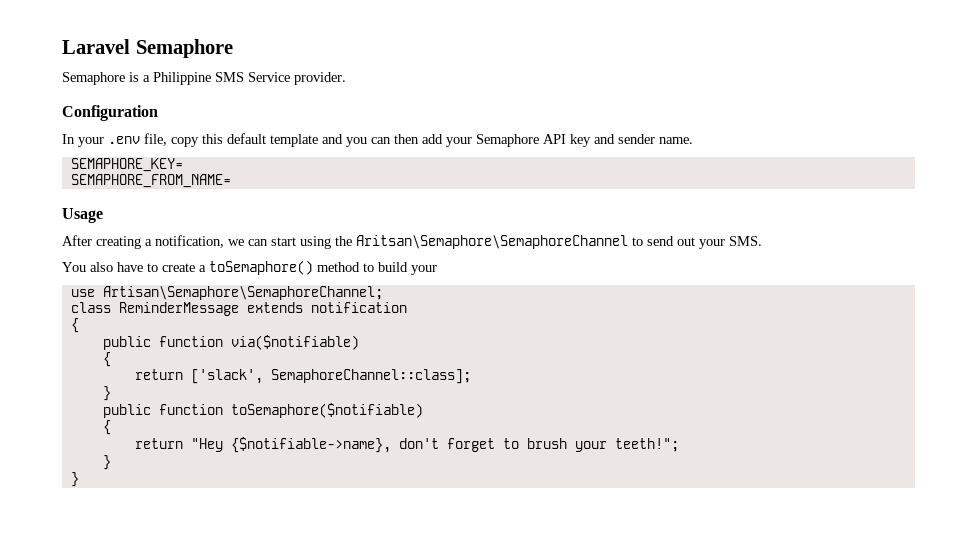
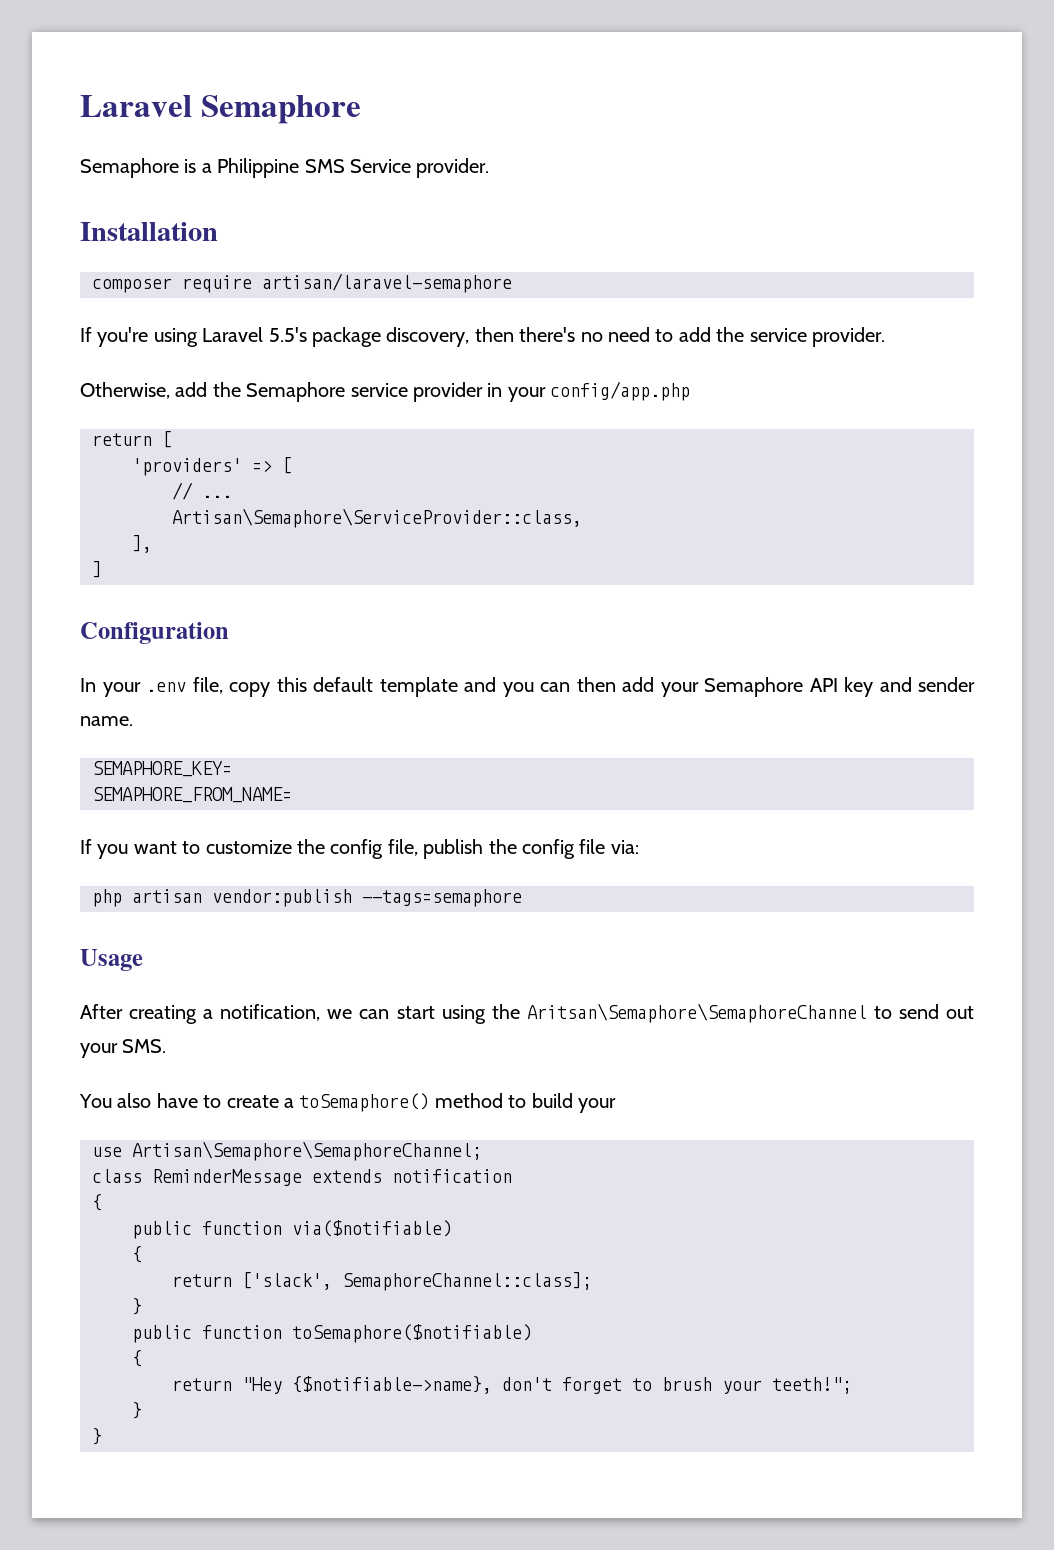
(346, 78) none -> [80,222,218,241] [92,273,512,293] [80,327,885,347] [80,381,691,402] [92,431,172,448] [132,457,292,476] [172,482,232,500] [172,508,582,528] [132,535,152,553] [92,561,102,578] // Installation // composer require artisan/laravel-semaphore // If you're using Laravel 5.5's package discovery, then there's no need to add the service provider. // Otherwise, add the Semaphore service provider in your config/app.php // return [ // 'providers' => [ // // ... // Artisan\Semaphore\ServiceProvider::class, // ], // ]
(231, 181) none -> [80,839,639,859] [92,889,522,907] // If you want to customize the config file, publish the config file via: // php artisan vendor:publish --tags=semaphore

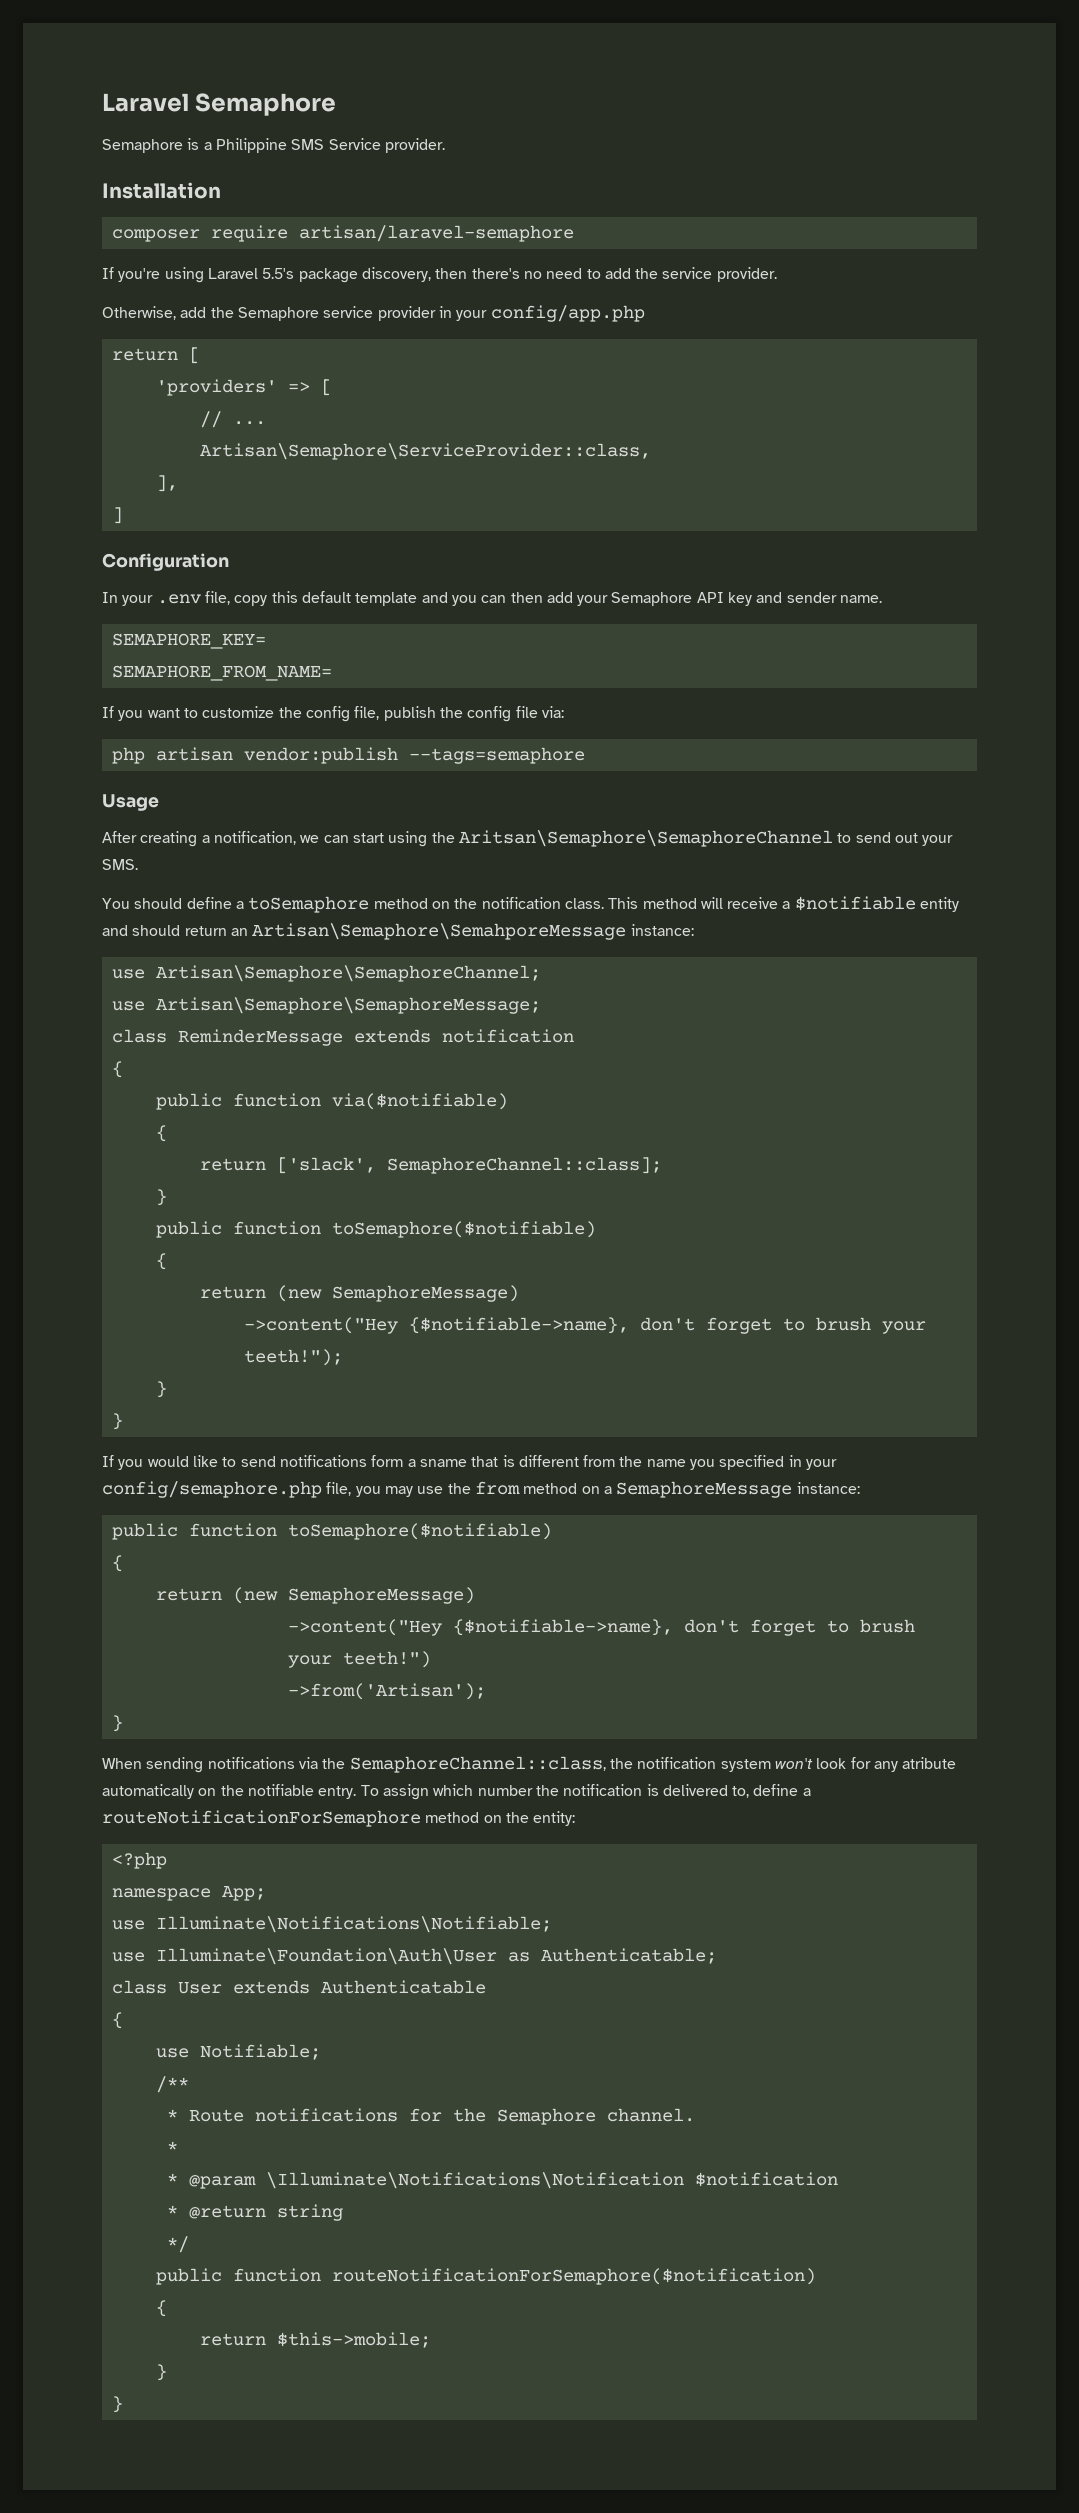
[117,1093,616,1113] also have to create a toSemaphore() method to build your -> [134,896,960,913] [102,923,694,940] should define a toSemaphore method on the notification class. This method will receive a $notifiable entity and should return an Artisan\Semaphore\SemahporeMessage instance:
(482, 1151) none -> [111,997,541,1014] // use Artisan\Semaphore\SemaphoreMessage;
[242,1376,852,1394] [132,1402,142,1419] [92,1428,102,1445] "Hey {$notifiable->name}, don't forget to brush your teeth!"; // } // } -> [276,1285,519,1302] [243,1317,926,1334] [243,1349,343,1366] [155,1381,167,1398] [111,1413,123,1430] [102,1455,838,1470] [102,1481,860,1498] [111,1523,552,1540] [111,1555,123,1572] [155,1587,475,1604] [287,1619,915,1636] [287,1651,431,1668] [287,1683,486,1700] [111,1715,123,1732] [102,1756,957,1773] [102,1784,811,1800] [102,1810,576,1827] [111,1852,167,1869] [111,1886,266,1901] [111,1916,552,1933] [111,1948,717,1965] [111,1980,486,1994] [111,2012,123,2029] [155,2044,321,2060] [155,2076,189,2093] [166,2108,695,2125] [166,2141,178,2153] [166,2172,838,2189] [166,2204,343,2221] [166,2236,189,2253] [155,2268,816,2285] [155,2300,167,2317] [199,2332,431,2348] [155,2364,167,2381] [111,2396,123,2413] (new SemaphoreMessage) // ->content("Hey {$notifiable->name}, don't forget to brush your teeth!"); // } // } // If you would like to send notifications form a sname that is different from the name you specified in your config/semaphore.php file, you may use the from method on a SemaphoreMessage instance: // public function toSemaphore($notifiable) // { // return (new SemaphoreMessage) // ->content("Hey {$notifiable->name}, don't forget to brush your teeth!") // ->from('Artisan'); // } // When sending notifications via the SemaphoreChannel::class, the notification system won't look for any atribute automatically on the notifiable entry. To assign which number the notification is delivered to, define a routeNotificationForSemaphore method on the entity: // <?php // namespace App; // use Illuminate\Notifications\Notifiable; // use Illuminate\Foundation\Auth\User as Authenticatable; // class User extends Authenticatable // { // use Notifiable; // /** // * Route notifications for the Semaphore channel. // * // * @param \Illuminate\Notifications\Notification $notification // * @return string // */ // public function routeNotificationForSemaphore($notification) // { // return $this->mobile; // } // }

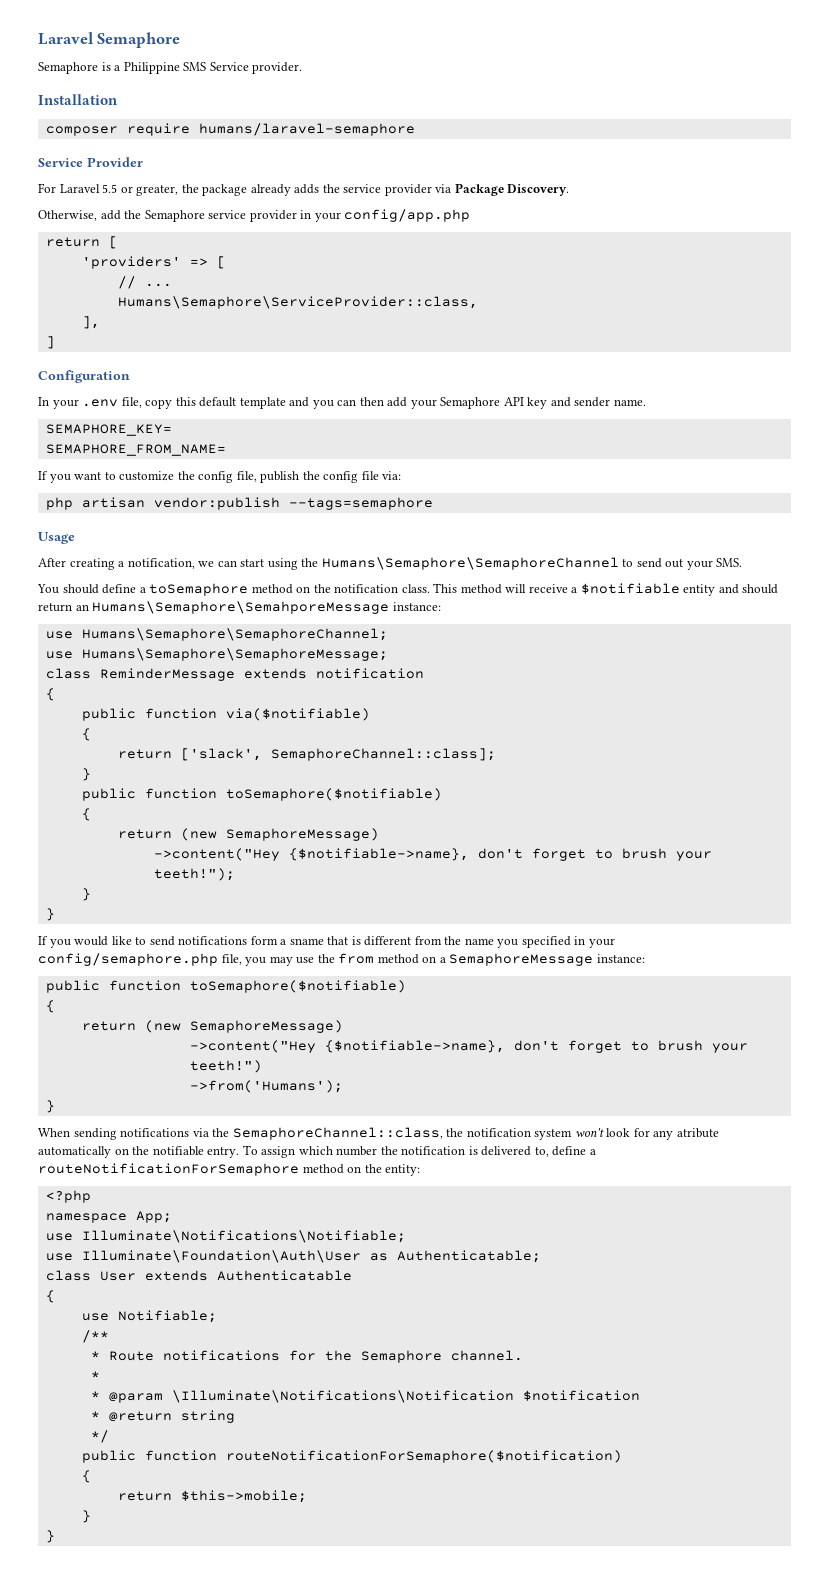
[298,225,574,242] [102,267,777,283] artisan/laravel-semaphore // If you're using Laravel 5.5's package discovery, then there's no need to add the service provider. -> [198,123,415,136] [38,157,143,167] [38,183,570,196] humans/laravel-semaphore // Service Provider // For Laravel 5.5 or greater, the package already adds the service provider via Package Discovery.
[199,443,651,460] Artisan\Semaphore\ServiceProvider::class, -> [117,296,478,309] Humans\Semaphore\ServiceProvider::class,
[458,830,833,847] Aritsan\Semaphore\SemaphoreChannel -> [321,557,619,570] Humans\Semaphore\SemaphoreChannel
[252,923,627,940] Artisan\Semaphore\SemahporeMessage -> [92,601,390,614] Humans\Semaphore\SemahporeMessage
[155,965,541,982] [111,997,541,1014] Artisan\Semaphore\SemaphoreChannel; // use Artisan\Semaphore\SemaphoreMessage; -> [81,628,388,641] [45,648,388,661] Humans\Semaphore\SemaphoreChannel; // use Humans\Semaphore\SemaphoreMessage;
[287,1683,486,1700] ->from('Artisan'); -> [189,1080,343,1093] ->from('Humans');

